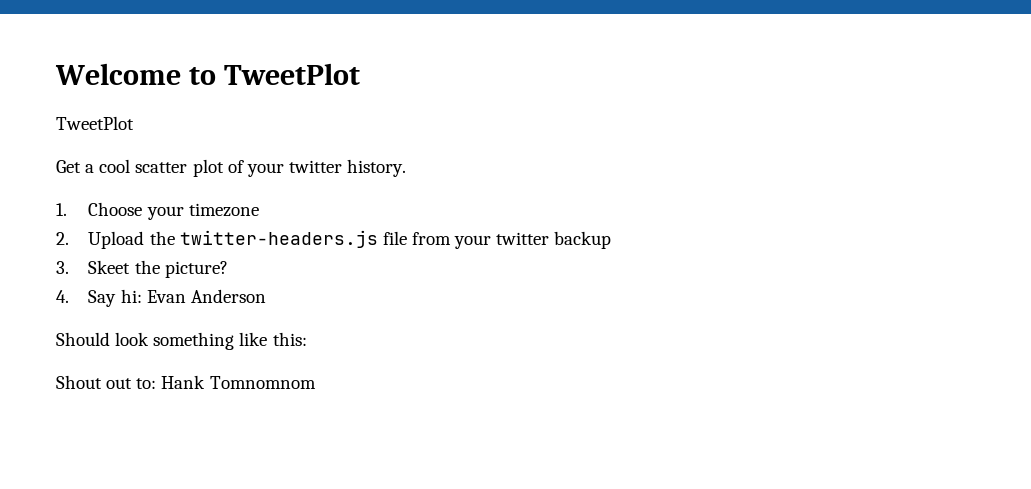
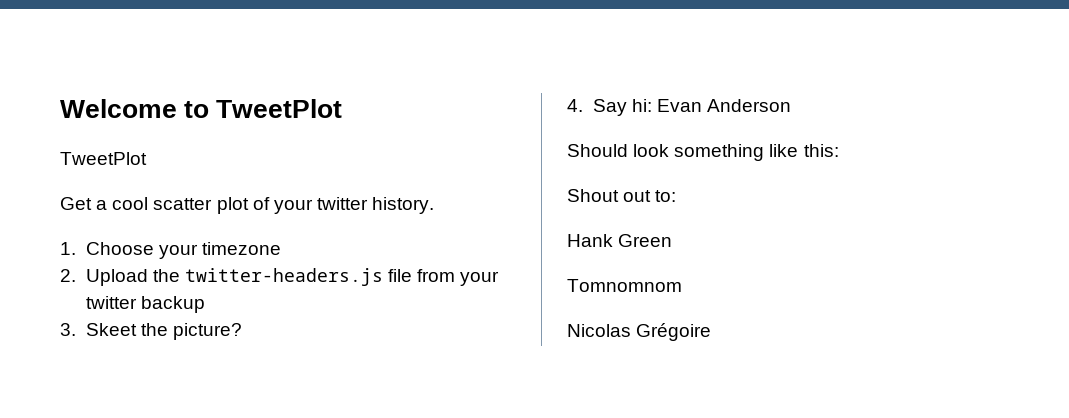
[161,375,206,389] Hank -> [567,234,673,247] // Hank Green //
(316, 382) none -> [567,323,712,341] // Nicolas Grégoire

